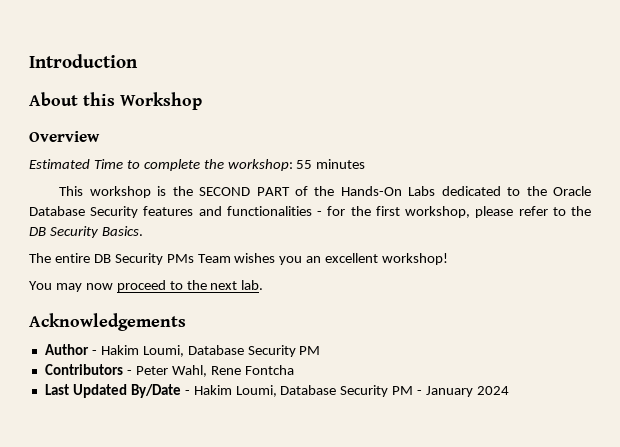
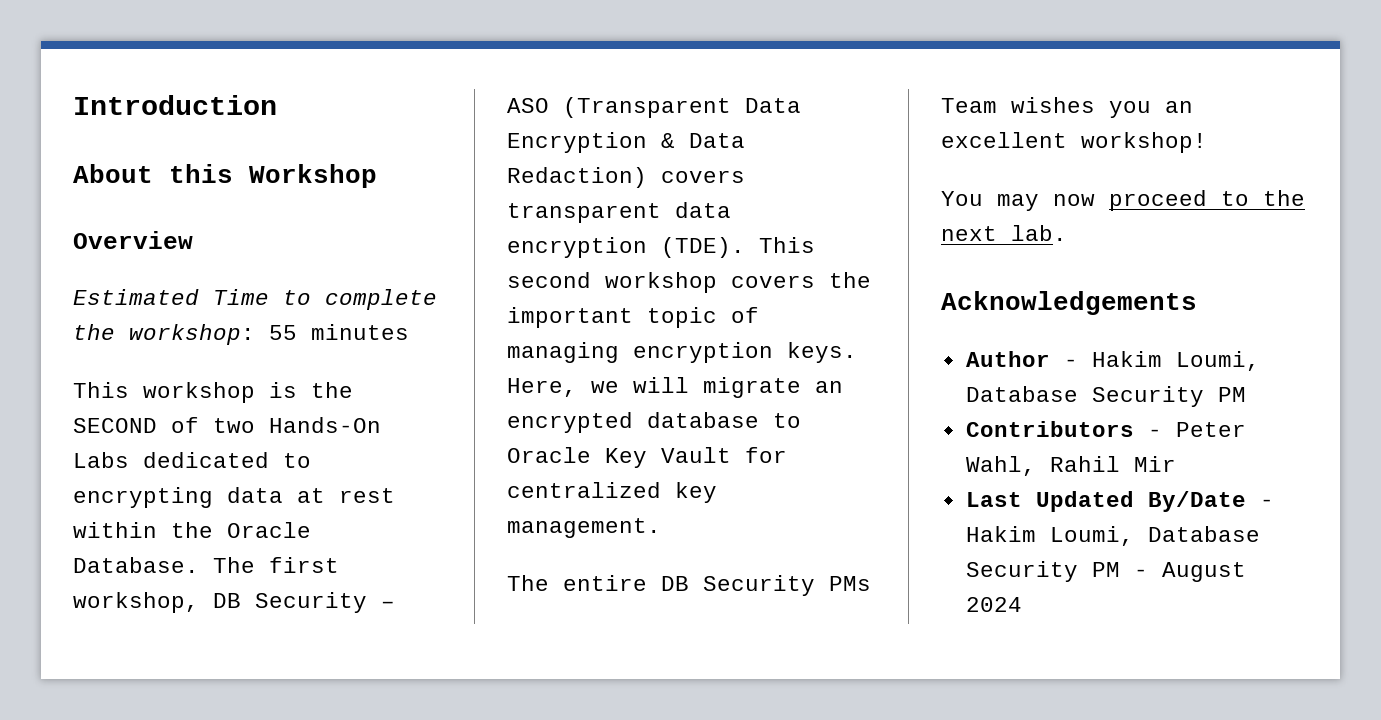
[256,186,335,196] PART of the -> [171,417,255,433] of two
[526,186,592,196] [29,206,591,218] [29,226,143,238] the Oracle Database Security features and functionalities - for the first workshop, please refer to the DB Security Basics. -> [73,487,395,508] [73,522,311,538] [73,557,339,573] [73,592,395,613] [507,97,801,118] [507,132,745,153] [507,167,745,188] [507,202,731,223] [507,237,815,258] [507,272,871,293] [507,307,759,328] [507,342,857,363] [507,377,843,398] [507,412,801,433] [507,447,787,468] [507,482,717,503] [507,518,661,538] encrypting data at rest within the Oracle Database. The first workshop, DB Security – ASO (Transparent Data Encryption & Data Redaction) covers transparent data encryption (TDE). This second workshop covers the important topic of managing encryption keys. Here, we will migrate an encrypted database to Oracle Key Vault for centralized key management.
[210,365,294,375] Rene Fontcha -> [1049,456,1176,472] Rahil Mir
[426,386,474,397] January -> [1161,562,1246,582] August

